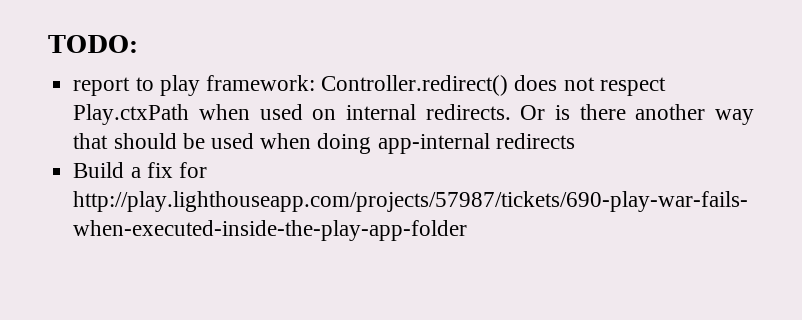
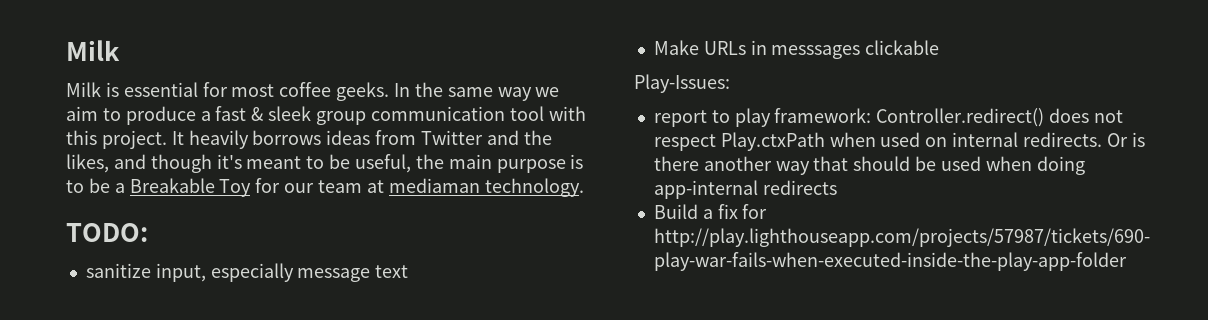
[48,35,138,53] TODO: -> [66,40,120,61] [66,82,560,101] [66,106,586,125] [66,130,552,149] [66,154,584,173] [66,178,584,197] [66,223,148,242] [85,263,409,282] [653,40,940,59] [634,74,730,93] Milk // Milk is essential for most coffee geeks. In the same way we aim to produce a fast & sleek group communication tool with this project. It heavily borrows ideas from Twitter and the likes, and though it's meant to be useful, the main purpose is to be a Breakable Toy for our team at mediaman technology. // TODO: // sanitize input, especially message text // Make URLs in messsages clickable // Play-Issues:

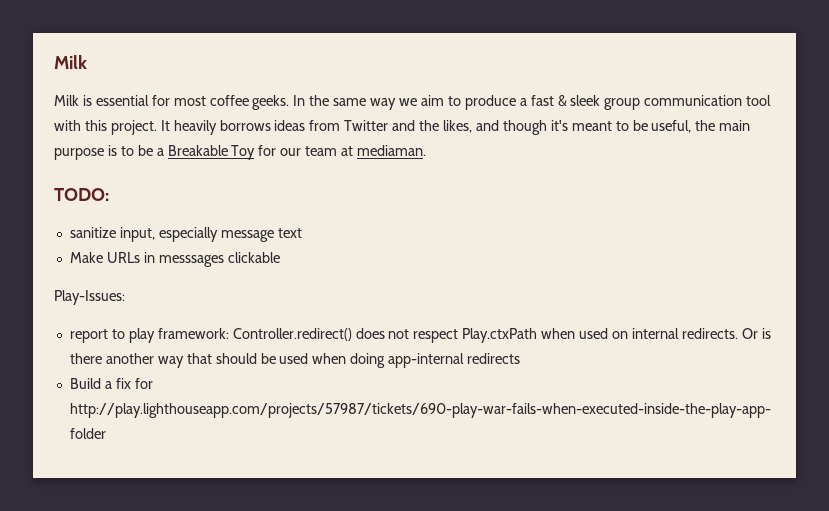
[388,178,584,197] mediaman technology. -> [357,145,427,156] mediaman.

